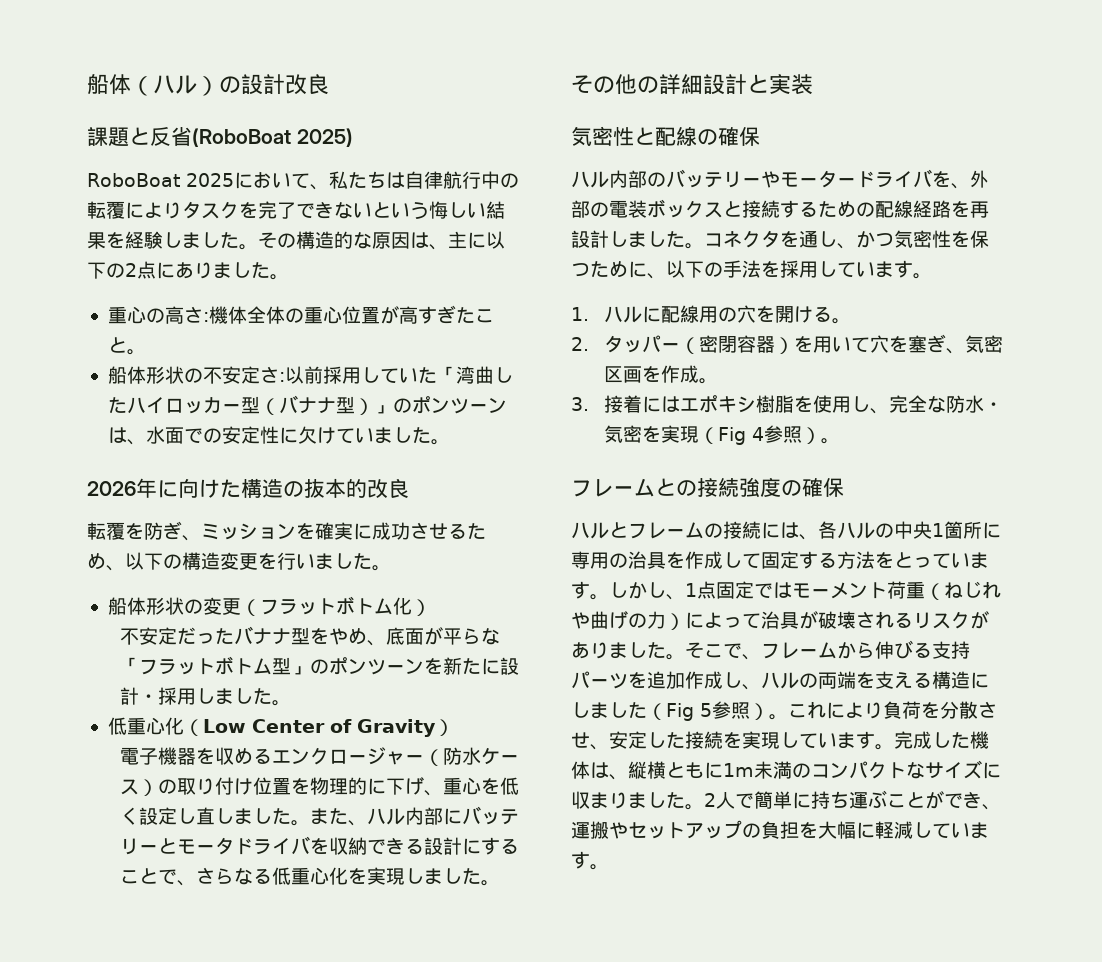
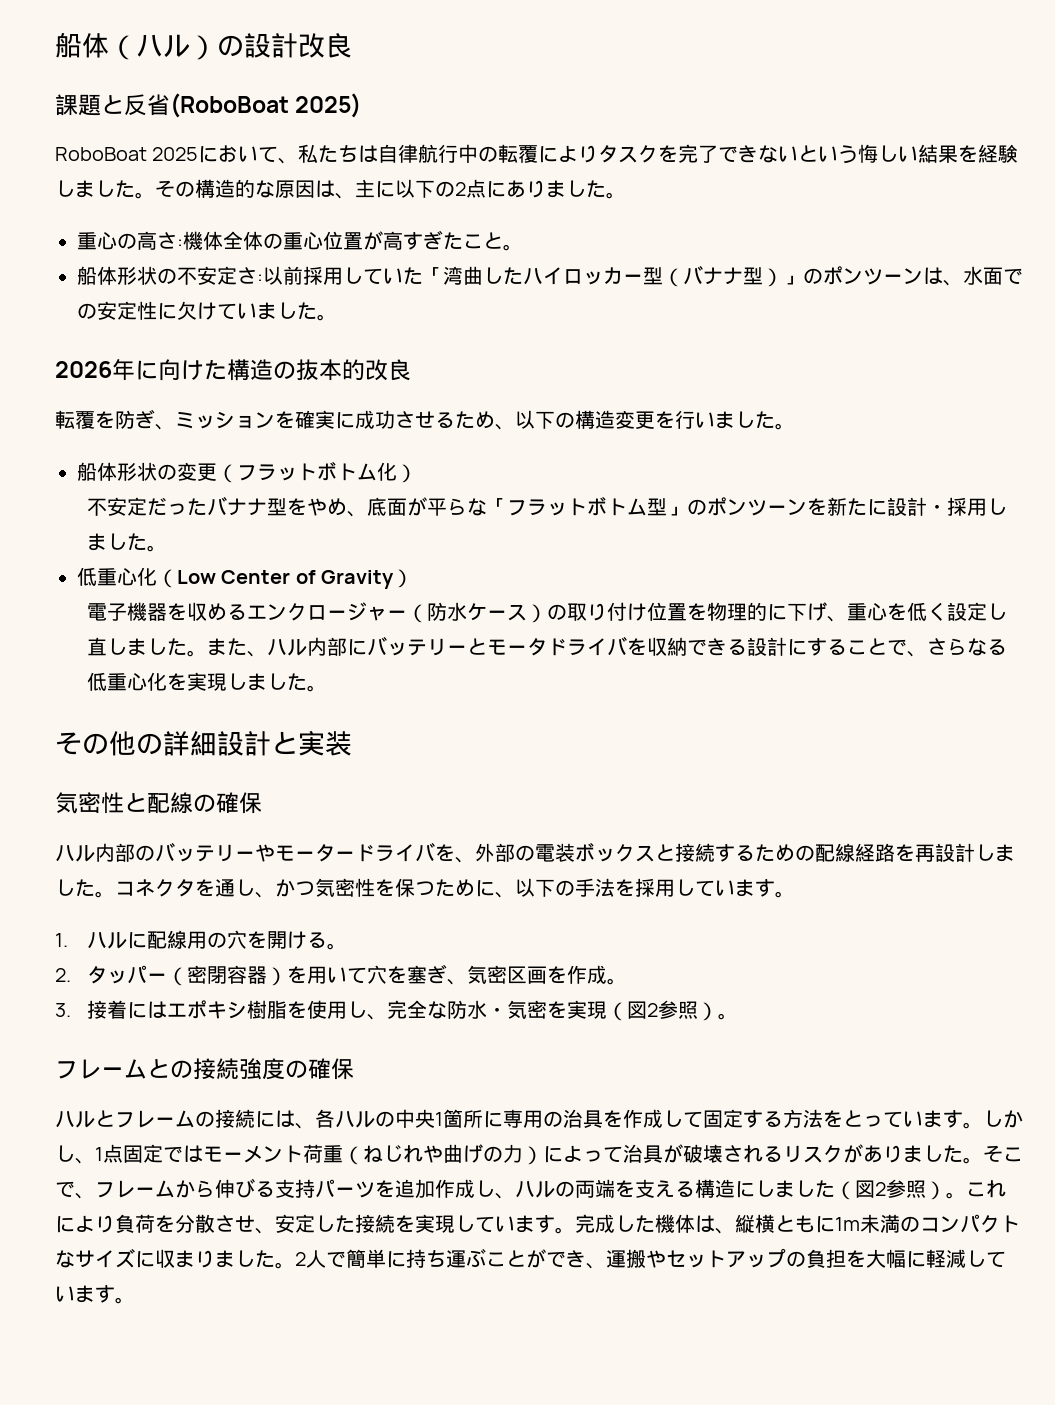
[717,427,764,445] Fig 4 -> [626,1001,658,1019] 図2
[666,703,712,721] Fig 5 -> [855,1180,886,1198] 図2

